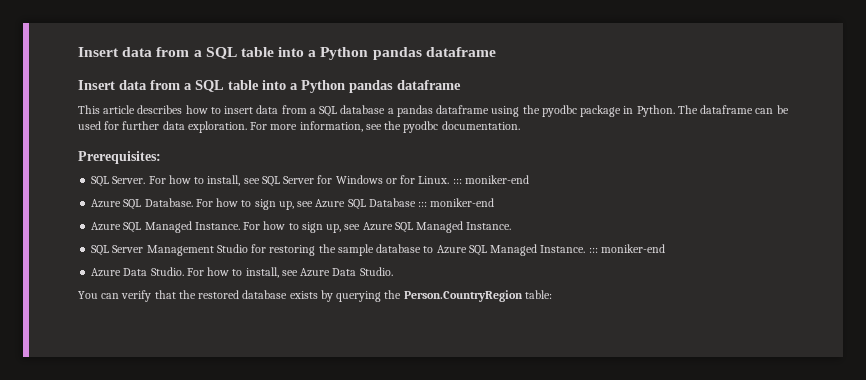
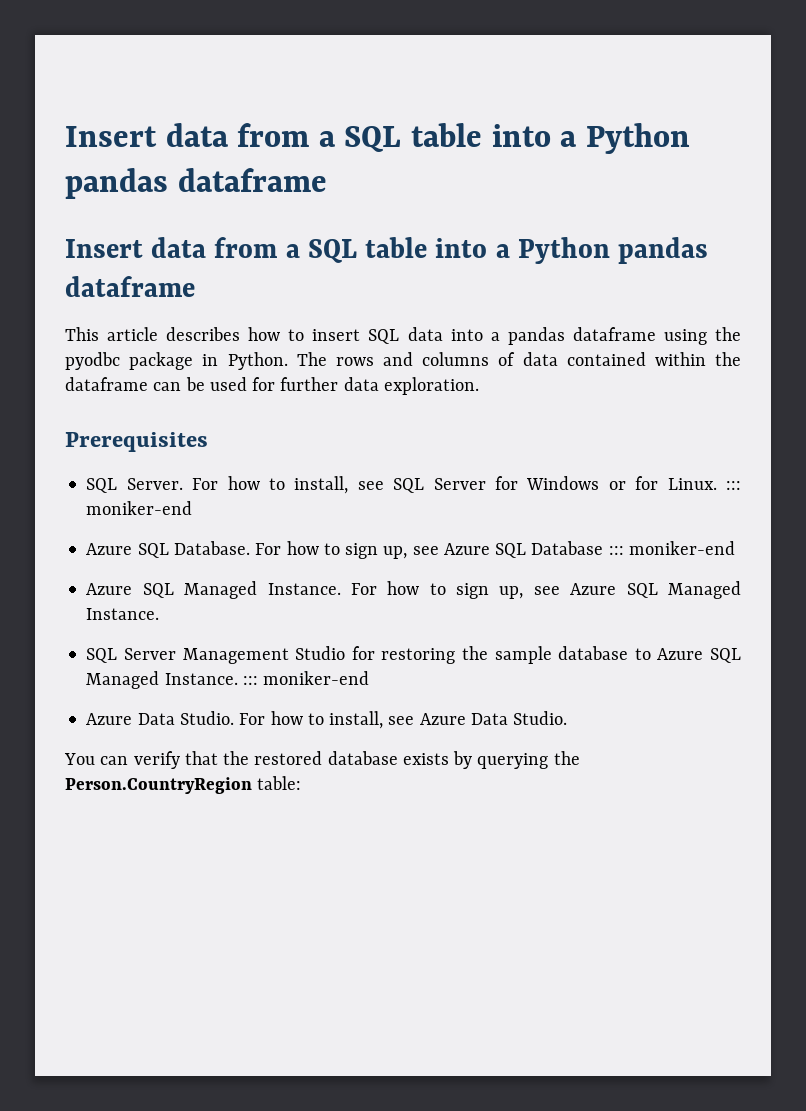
[256,105,386,117] data from a SQL database -> [368,327,483,344] SQL data into
(698, 109) none -> [335,352,741,366] rows and columns of data contained within the
[250,121,520,133] [78,151,161,164] For more information, see the pyodbc documentation. // Prerequisites: -> [65,432,208,452] // Prerequisites

